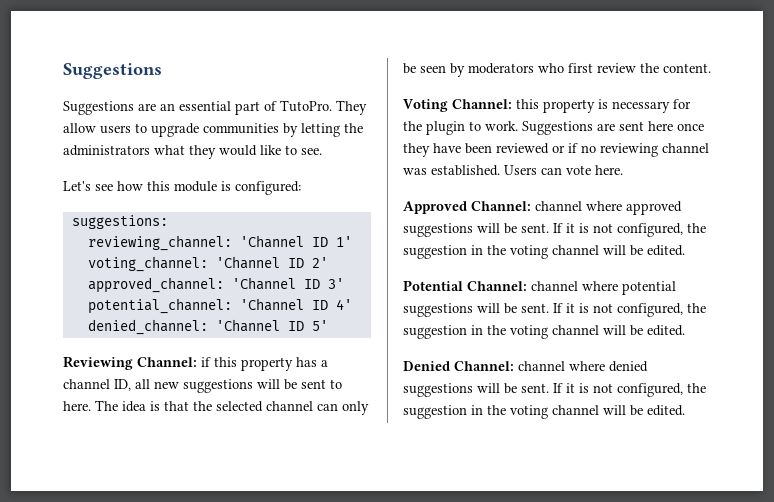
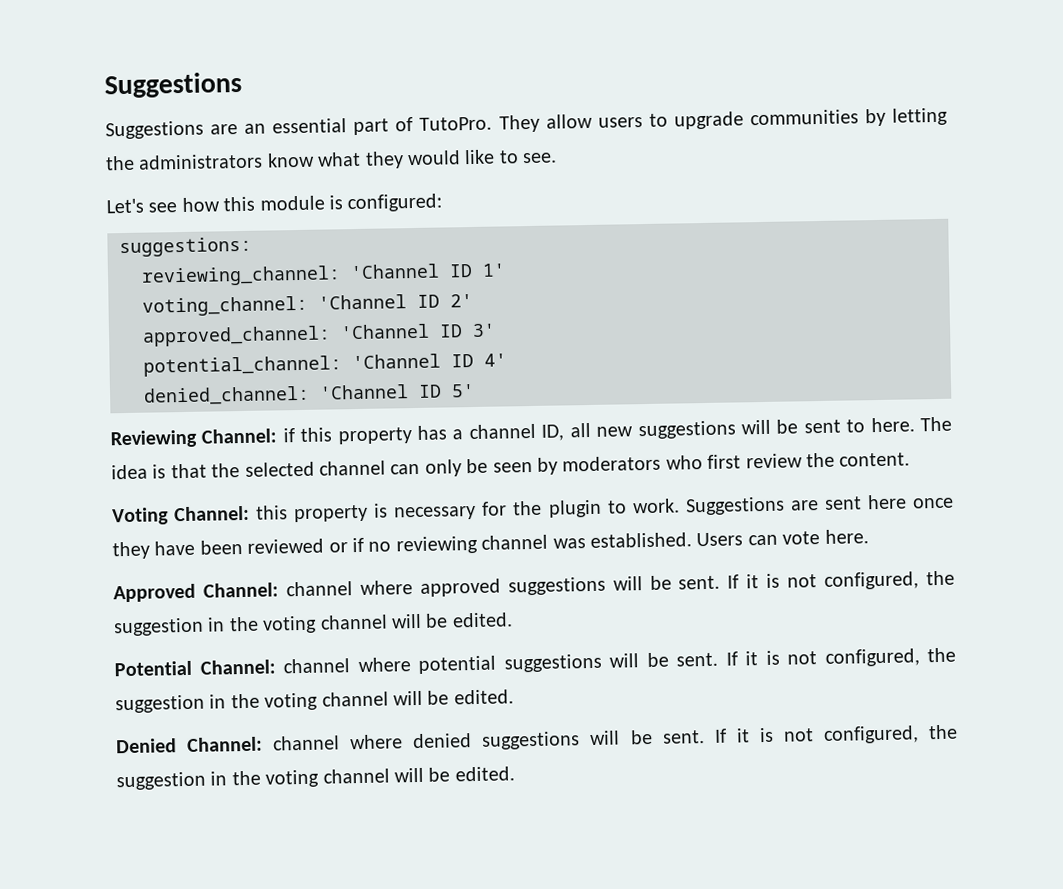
(150, 150) none -> [266,152,315,168] know

